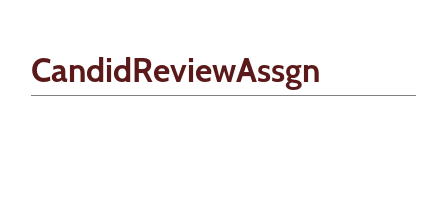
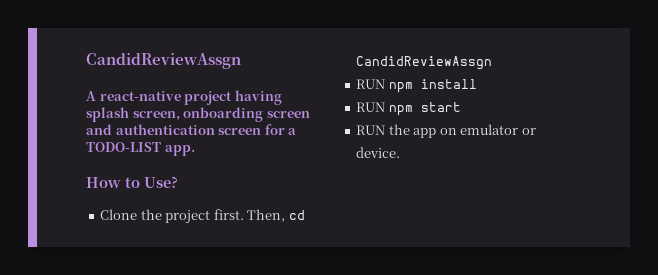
[31,57,320,90] CandidReviewAssgn -> [86,53,241,69] [86,90,282,105] [86,107,310,122] [86,124,297,135] [86,142,195,156] [86,176,178,188] [100,209,305,224] [356,56,493,70] [356,79,477,93] [356,102,461,116] [356,124,536,138] [356,147,401,158] CandidReviewAssgn // A react-native project having splash screen, onboarding screen and authentication screen for a TODO-LIST app. // How to Use? // Clone the project first. Then, cd CandidReviewAssgn // RUN npm install // RUN npm start // RUN the app on emulator or device.

